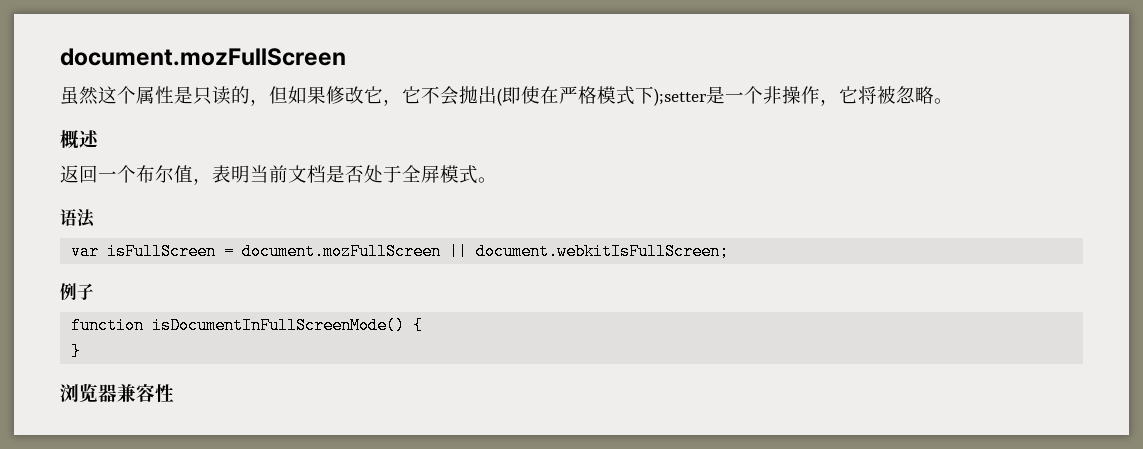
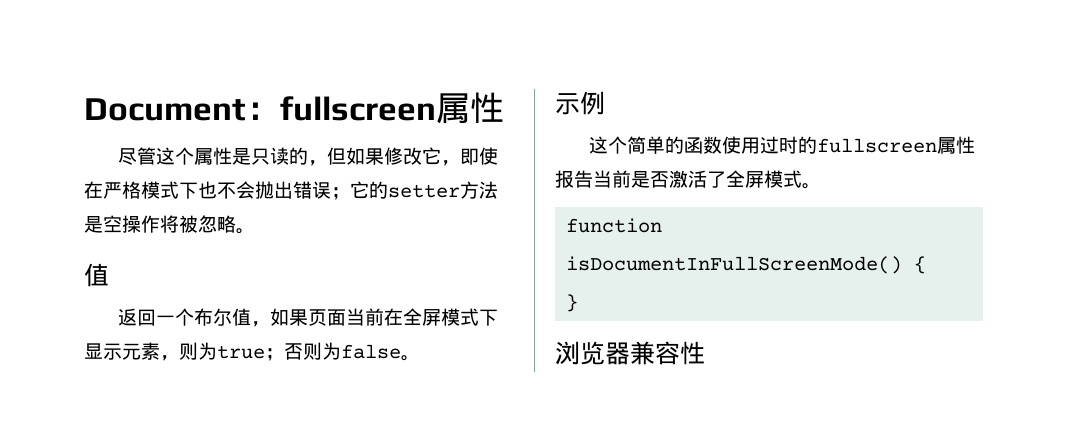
[60,48,346,66] [60,86,98,105] document.mozFullScreen // 虽然 -> [84,92,504,124] [117,147,156,165] Document：fullscreen属性 // 尽管
[402,86,502,106] 它不会抛出( -> (460, 163) none
[654,86,858,106] );setter是一个非操作，它 -> [198,181,498,200] [84,215,160,233] 也不会抛出错误；它的setter方法是空操作
[60,130,99,149] 概述 -> [84,263,109,287] 值
[212,165,497,184] [60,209,95,228] [71,243,730,260] [60,283,94,300] 表明当前文档是否处于全屏模式。 // 语法 // var isFullScreen = document.mozFullScreen || document.webkitIsFullScreen; // 例子 -> [269,308,498,326] [84,342,420,361] [555,91,605,115] [588,136,975,154] [555,170,821,189] 如果页面当前在全屏模式下显示元素，则为true；否则为false。 // 示例 // 这个简单的函数使用过时的fullscreen属性报告当前是否激活了全屏模式。

